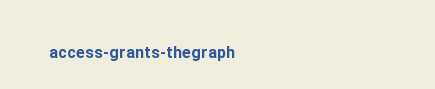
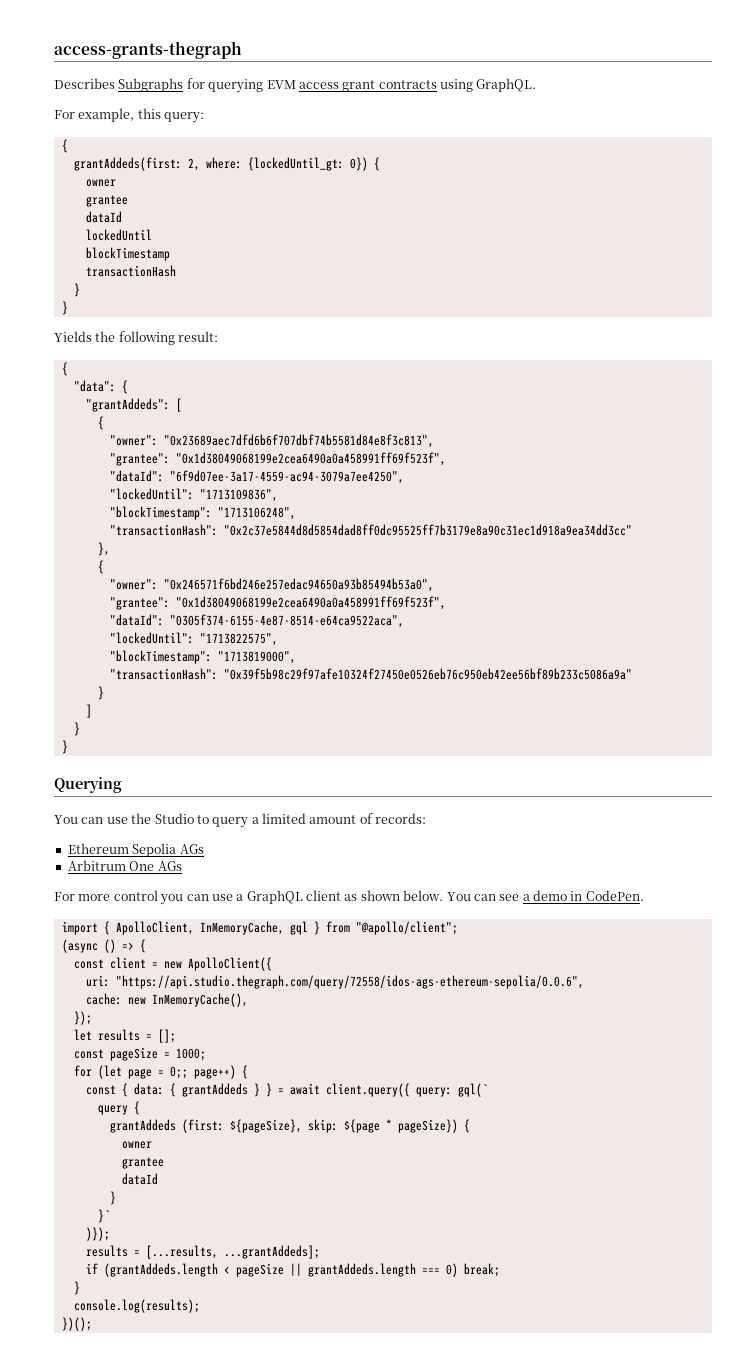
(235, 53) none -> [54,78,537,93] [54,108,205,123] [61,139,68,153] [73,157,380,171] [85,179,116,187] [85,195,128,207] [85,211,122,223] [85,229,152,241] [85,247,170,261] [85,265,176,277] [73,283,80,297] [61,301,68,315] [54,331,219,345] [61,362,68,376] [73,380,128,394] [85,398,182,412] [97,416,104,430] [109,434,434,448] [109,452,446,466] [109,470,404,484] [109,488,278,502] [109,506,296,520] [109,524,632,536] [97,542,110,556] [97,560,104,574] [109,578,434,592] [109,596,446,610] [109,614,404,628] [109,632,278,646] [109,650,296,664] [109,668,632,680] [97,686,104,700] [85,704,92,718] [73,722,80,736] [61,740,68,754] [54,777,122,793] [54,813,427,828] [67,843,204,857] [67,860,182,871] [54,890,644,905] [61,921,458,935] [61,939,146,953] [73,957,272,971] [85,975,584,989] [85,993,248,1007] [73,1011,92,1025] [73,1029,176,1043] [73,1047,206,1061] [73,1065,248,1079] [85,1083,488,1097] [97,1101,140,1115] [109,1119,470,1133] [121,1141,152,1149] [121,1157,164,1169] [121,1173,158,1185] [109,1191,116,1205] [97,1209,110,1223] [85,1227,110,1241] [85,1245,320,1259] [85,1263,500,1277] [73,1281,80,1295] [73,1299,200,1313] [61,1317,92,1331] // Describes Subgraphs for querying EVM access grant contracts using GraphQL. // For example, this query: // { // grantAddeds(first: 2, where: {lockedUntil_gt: 0}) { // owner // grantee // dataId // lockedUntil // blockTimestamp // transactionHash // } // } // Yields the following result: // { // "data": { // "grantAddeds": [ // { // "owner": "0x23689aec7dfd6b6f707dbf74b5581d84e8f3c813", // "grantee": "0x1d38049068199e2cea6490a0a458991ff69f523f", // "dataId": "6f9d07ee-3a17-4559-ac94-3079a7ee4250", // "lockedUntil": "1713109836", // "blockTimestamp": "1713106248", // "transactionHash": "0x2c37e5844d8d5854dad8ff0dc95525ff7b3179e8a90c31ec1d918a9ea34dd3cc" // }, // { // "owner": "0x246571f6bd246e257edac94650a93b85494b53a0", // "grantee": "0x1d38049068199e2cea6490a0a458991ff69f523f", // "dataId": "0305f374-6155-4e87-8514-e64ca9522aca", // "lockedUntil": "1713822575", // "blockTimestamp": "1713819000", // "transactionHash": "0x39f5b98c29f97afe10324f27450e0526eb76c950eb42ee56bf89b233c5086a9a" // } // ] // } // } // Querying // You can use the Studio to query a limited amount of records: // Ethereum Sepolia AGs // Arbitrum One AGs // For more control you can use a GraphQL client as shown below. You can see a demo in CodePen. // import { ApolloClient, InMemoryCache, gql } from "@apollo/client"; // (async () => { // const client = new ApolloClient({ // uri: "https://api.studio.thegraph.com/query/72558/idos-ags-ethereum-sepolia/0.0.6", // cache: new InMemoryCache(), // }); // let results = []; // const pageSize = 1000; // for (let page = 0;; page++) { // const { data: { grantAddeds } } = await client.query({ query: gql(` // query { // grantAddeds (first: ${pageSize}, skip: ${page * pageSize}) { // owner // grantee // dataId // } // }` // )}); // results = [...results, ...grantAddeds]; // if (grantAddeds.length < pageSize || grantAddeds.length === 0) break; // } // console.log(results); // })();

